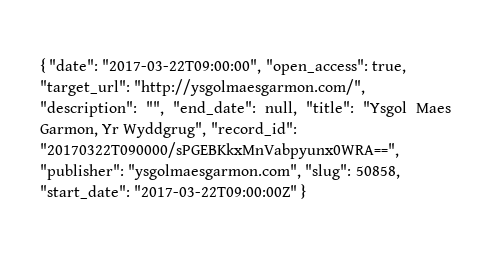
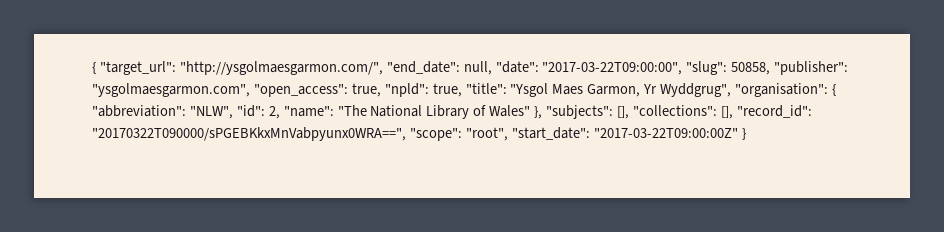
[40,58,406,75] [40,79,366,96] [40,101,297,117] { "date": "2017-03-22T09:00:00", "open_access": true, "target_url": "http://ysgolmaesgarmon.com/", "description": "", "end_date": null, -> [92,61,849,75] [92,83,462,97] { "target_url": "http://ysgolmaesgarmon.com/", "end_date": null, "date": "2017-03-22T09:00:00", "slug": 50858, "publisher": "ysgolmaesgarmon.com", "open_access": true, "npld": true,
[210,122,297,136] [40,142,399,159] [40,164,400,180] "record_id": "20170322T090000/sPGEBKkxMnVabpyunx0WRA==", "publisher": "ysgolmaesgarmon.com", "slug": 50858, -> [735,83,836,97] [92,105,812,119] [92,127,508,141] "organisation": { "abbreviation": "NLW", "id": 2, "name": "The National Library of Wales" }, "subjects": [], "collections": [], "record_id": "20170322T090000/sPGEBKkxMnVabpyunx0WRA==", "scope": "root",

